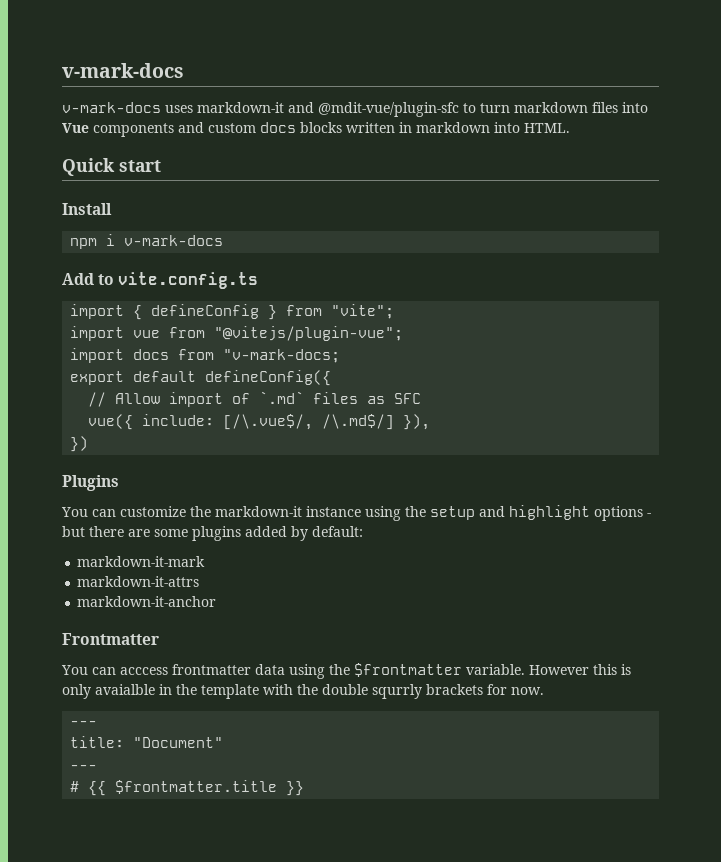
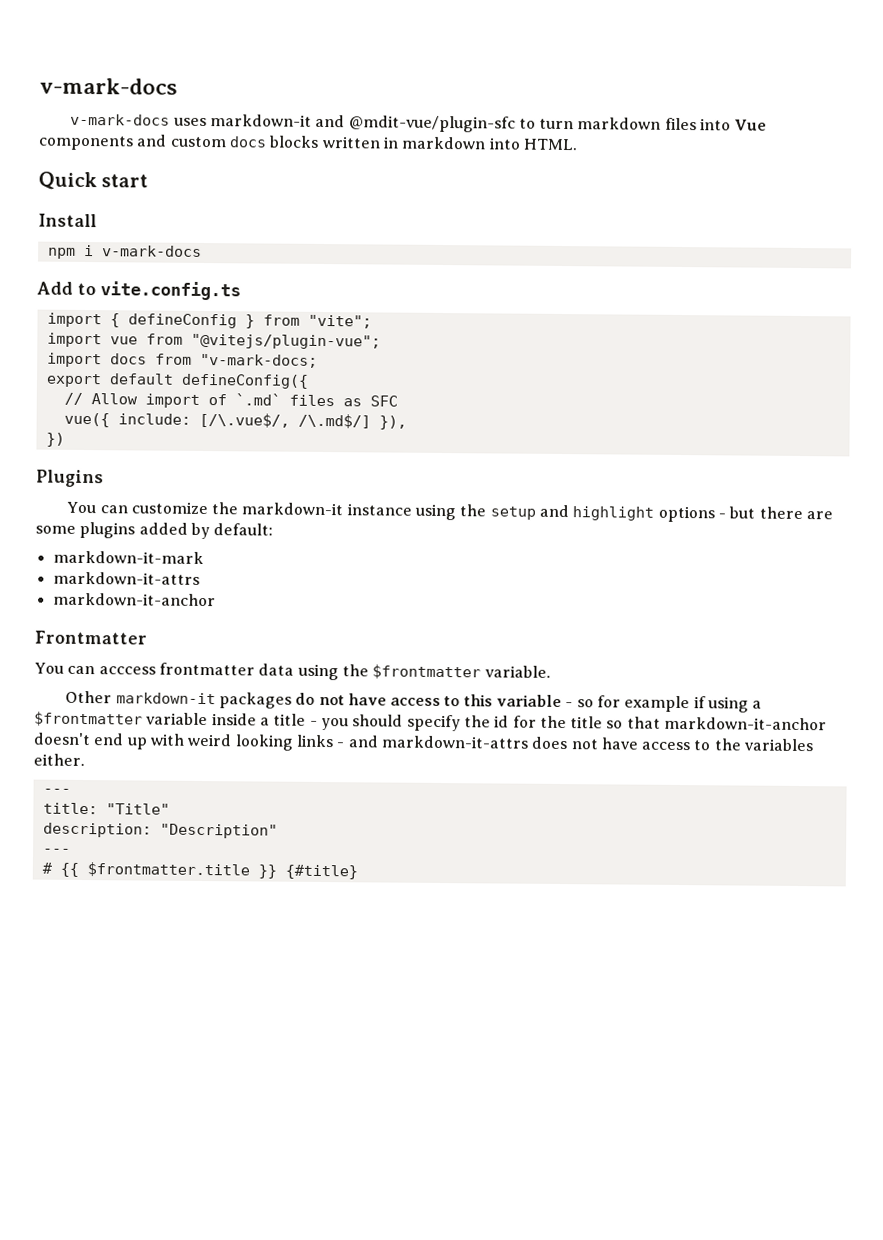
[529,664,631,675] [62,684,544,699] However this is only avaialble in the template with the double squrrly brackets for now. -> [65,690,763,713] [34,711,828,732] [33,732,815,752] [33,753,85,767] // Other markdown-it packages do not have access to this variable - so for example if using a $frontmatter variable inside a title - you should specify the id for the title so that markdown-it-anchor doesn't end up with weird looking links - and markdown-it-attrs does not have access to the variables either.
[133,737,224,748] "Document" -> [105,803,170,815] [42,822,278,839] "Title" // description: "Description"
(305, 788) none -> [284,864,358,880] {#title}

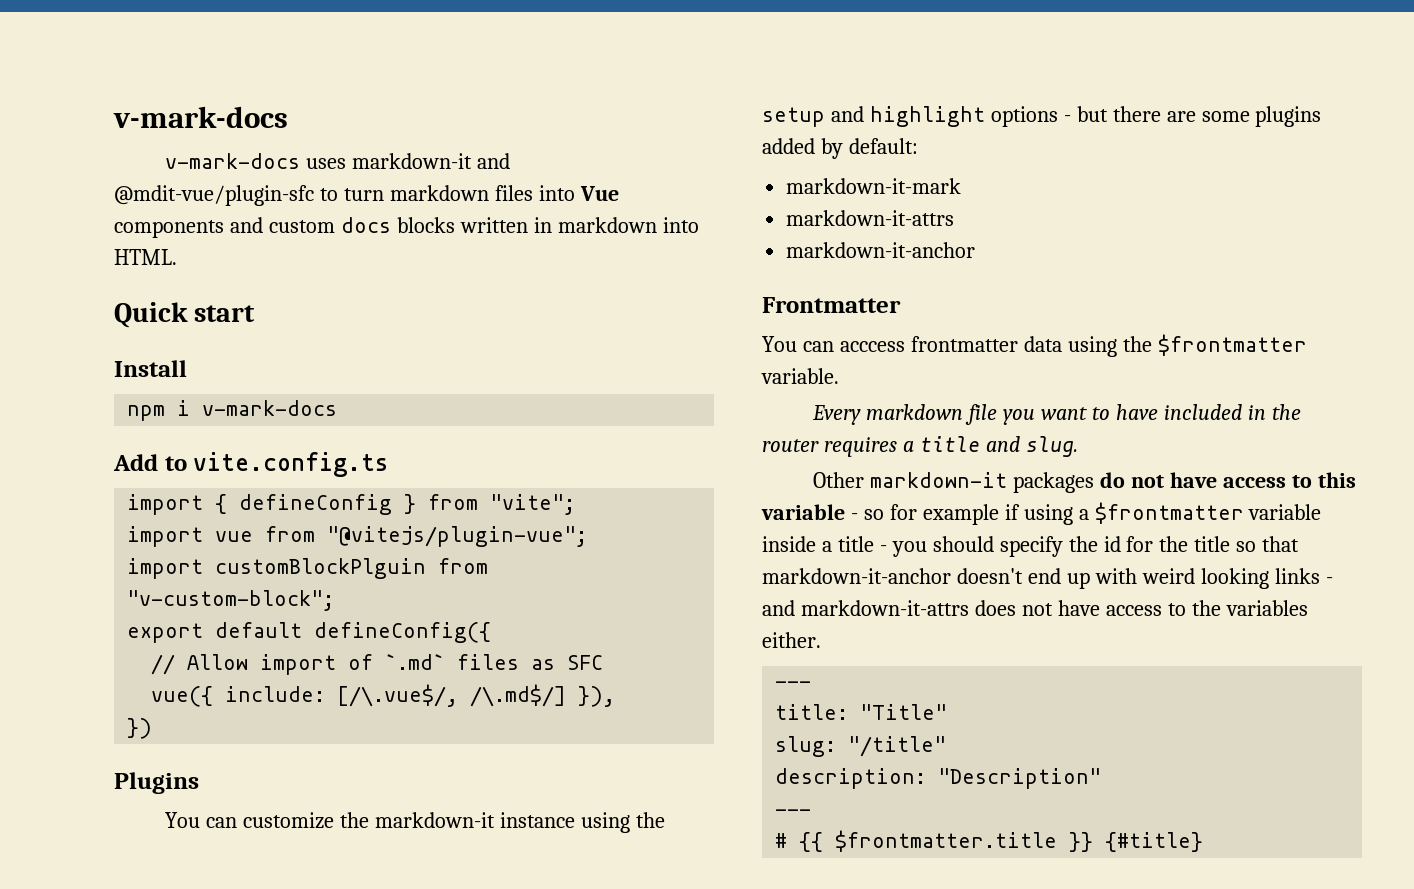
[109,353,318,368] docs from "v-mark-docs; -> [215,558,489,579] [127,590,335,611] customBlockPlguin from "v-custom-block";
(551, 671) none -> [812,404,1301,425] [762,436,1078,457] // Every markdown file you want to have included in the router requires a title and slug.
(170, 809) none -> [775,736,947,757] // slug: "/title"

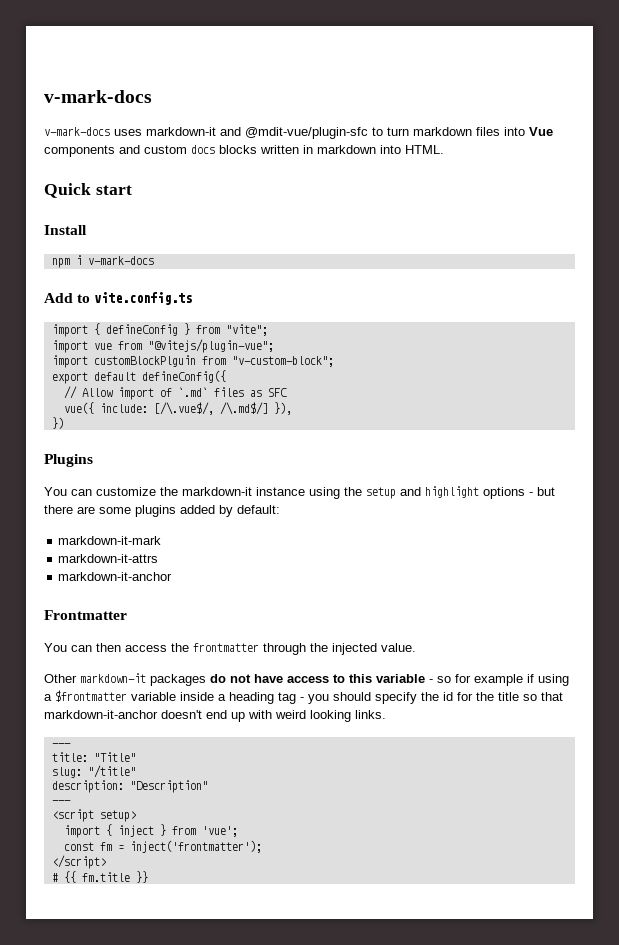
[839,334,1307,357] [761,368,839,384] [812,404,1301,425] [762,436,1078,457] acccess frontmatter data using the $frontmatter variable. // Every markdown file you want to have included in the router requires a title and slug. -> [96,643,416,655] then access the frontmatter through the injected value.
[837,536,874,552] title -> [229,692,296,704] heading tag
[1274,568,1333,584] [762,600,1308,616] [762,632,821,648] links - and markdown-it-attrs does not have access to the variables either. -> [355,710,386,719] links.
(812, 812) none -> [51,809,136,822] [63,824,238,838] [63,840,262,853] [51,855,106,869] // <script setup> // import { inject } from 'vue'; // const fm = inject('frontmatter'); // </script>
[835,830,1204,852] $frontmatter.title }} {#title} -> [81,871,148,883] fm.title }}

